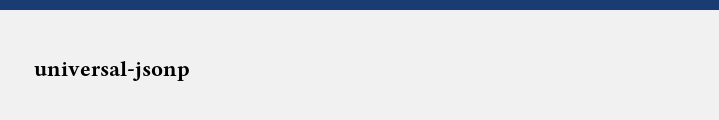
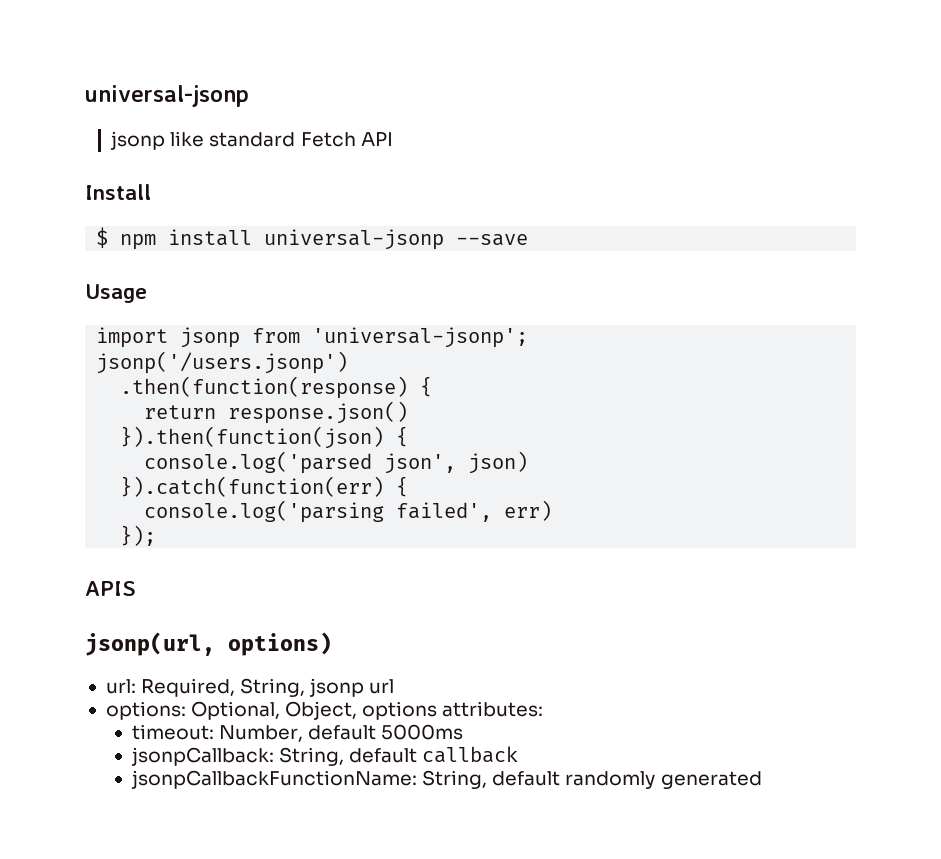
[34,61,190,81] universal-jsonp -> [85,85,249,107] [110,131,393,150] [85,184,151,200] [96,227,529,250] [85,284,147,303] [96,327,529,348] [96,351,349,374] [120,376,433,399] [144,401,409,424] [120,426,409,449] [144,451,529,474] [120,476,409,497] [144,500,553,523] [120,525,157,546] [85,581,136,596] [85,632,332,656] [105,678,395,697] [105,701,544,720] [132,724,464,742] [131,746,519,766] [131,770,762,789] universal-jsonp // jsonp like standard Fetch API // Install // $ npm install universal-jsonp --save // Usage // import jsonp from 'universal-jsonp'; // jsonp('/users.jsonp') // .then(function(response) { // return response.json() // }).then(function(json) { // console.log('parsed json', json) // }).catch(function(err) { // console.log('parsing failed', err) // }); // APIS // jsonp(url, options) // url: Required, String, jsonp url // options: Optional, Object, options attributes: // timeout: Number, default 5000ms // jsonpCallback: String, default callback // jsonpCallbackFunctionName: String, default randomly generated

